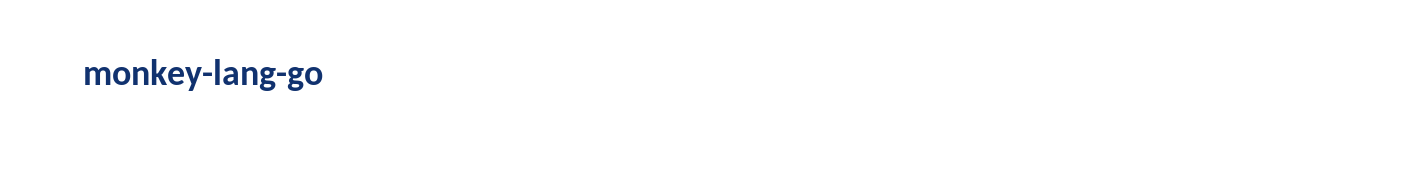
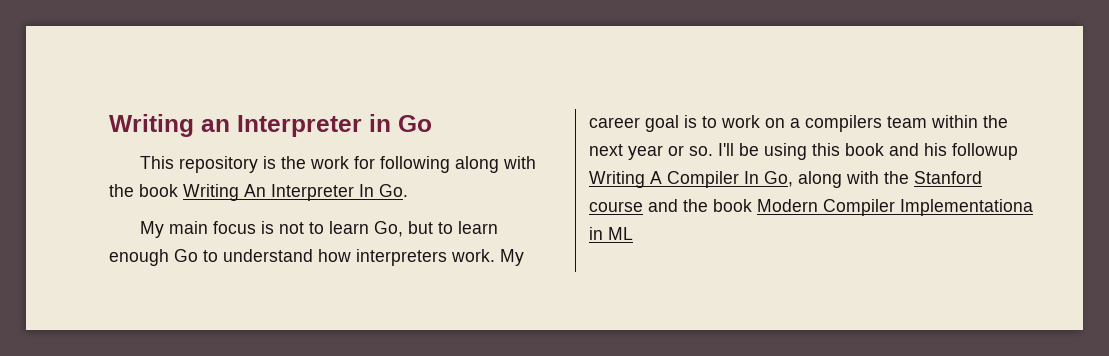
[83,59,323,91] monkey-lang-go -> [109,114,432,137] [139,156,536,173] [109,184,408,201] [139,221,498,238] [109,249,524,266] [589,115,1008,132] [589,143,1018,160] [589,171,982,188] [589,199,1033,216] [589,227,633,240] Writing an Interpreter in Go // This repository is the work for following along with the book Writing An Interpreter In Go. // My main focus is not to learn Go, but to learn enough Go to understand how interpreters work. My career goal is to work on a compilers team within the next year or so. I'll be using this book and his followup Writing A Compiler In Go, along with the Stanford course and the book Modern Compiler Implementationa in ML

